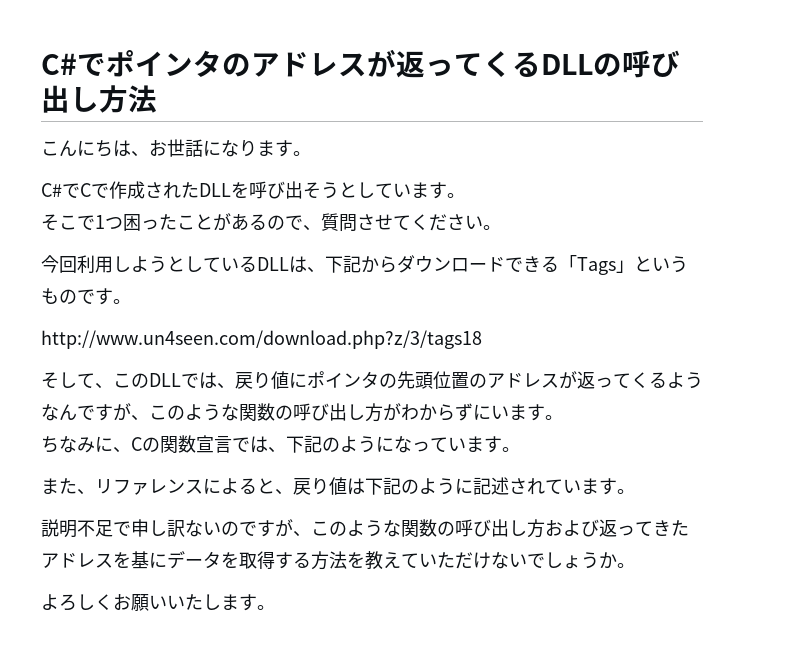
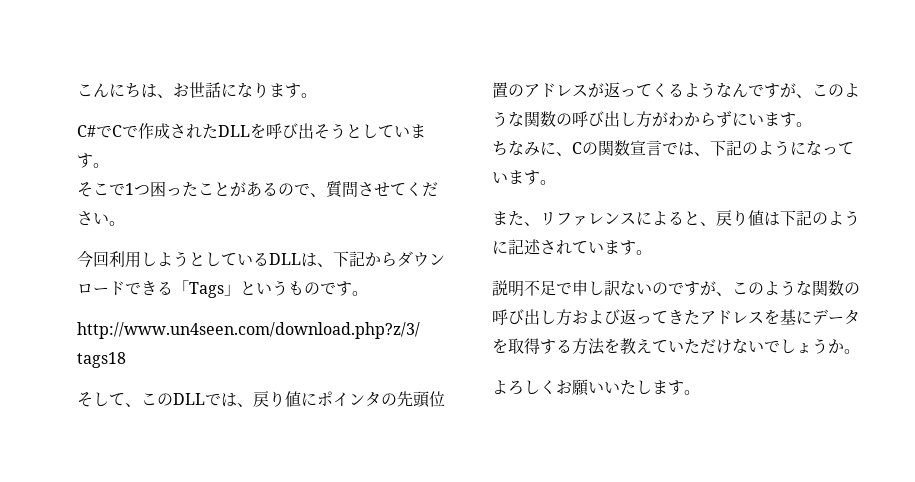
[41,49,680,78] [41,85,157,113] C#でポインタのアドレスが返ってくるDLLの呼び出し方法 // -> (77, 90) none

